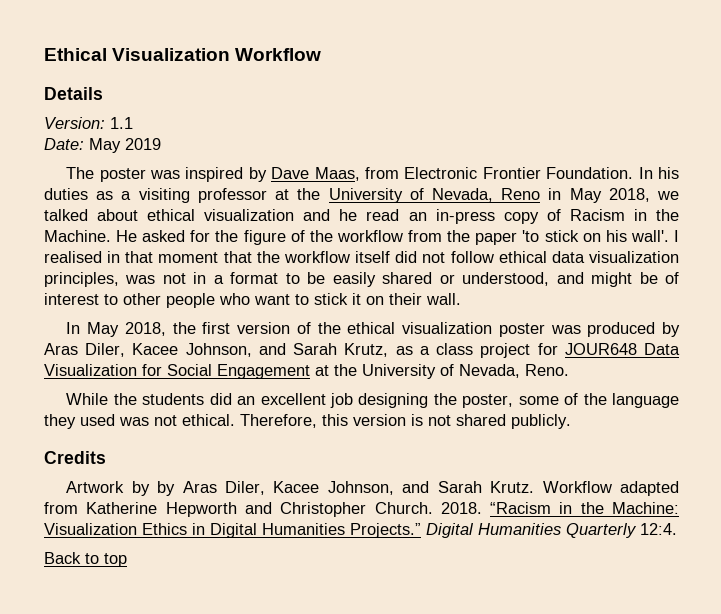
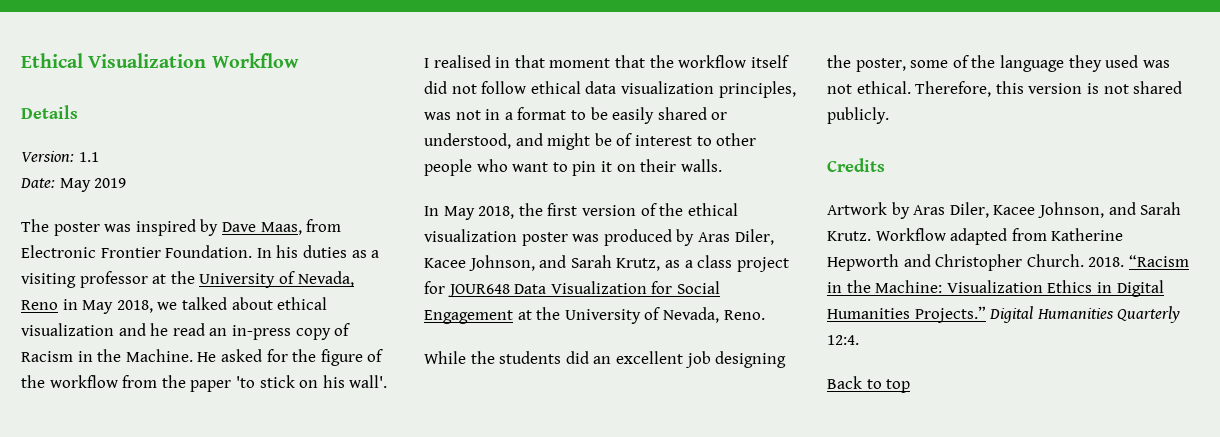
[314,293,348,305] stick -> [572,161,597,176] pin
[426,293,461,305] wall. -> [680,159,722,172] walls.
[157,481,176,496] by -> (910, 210) none

